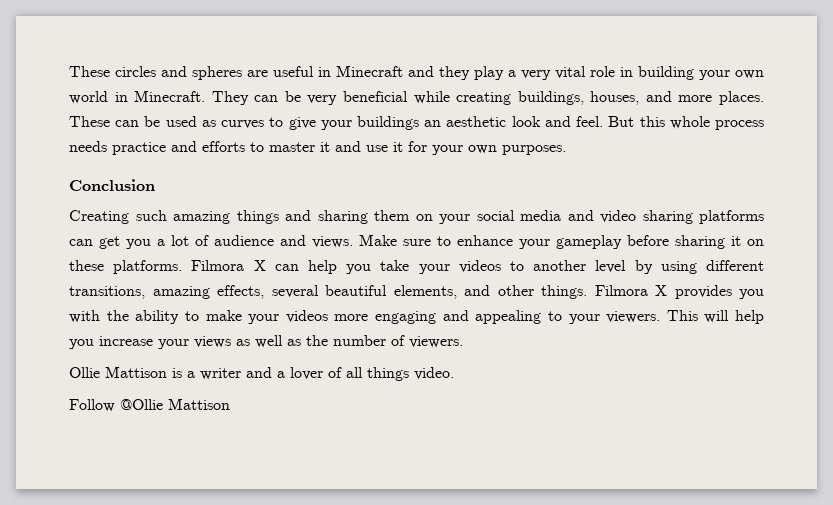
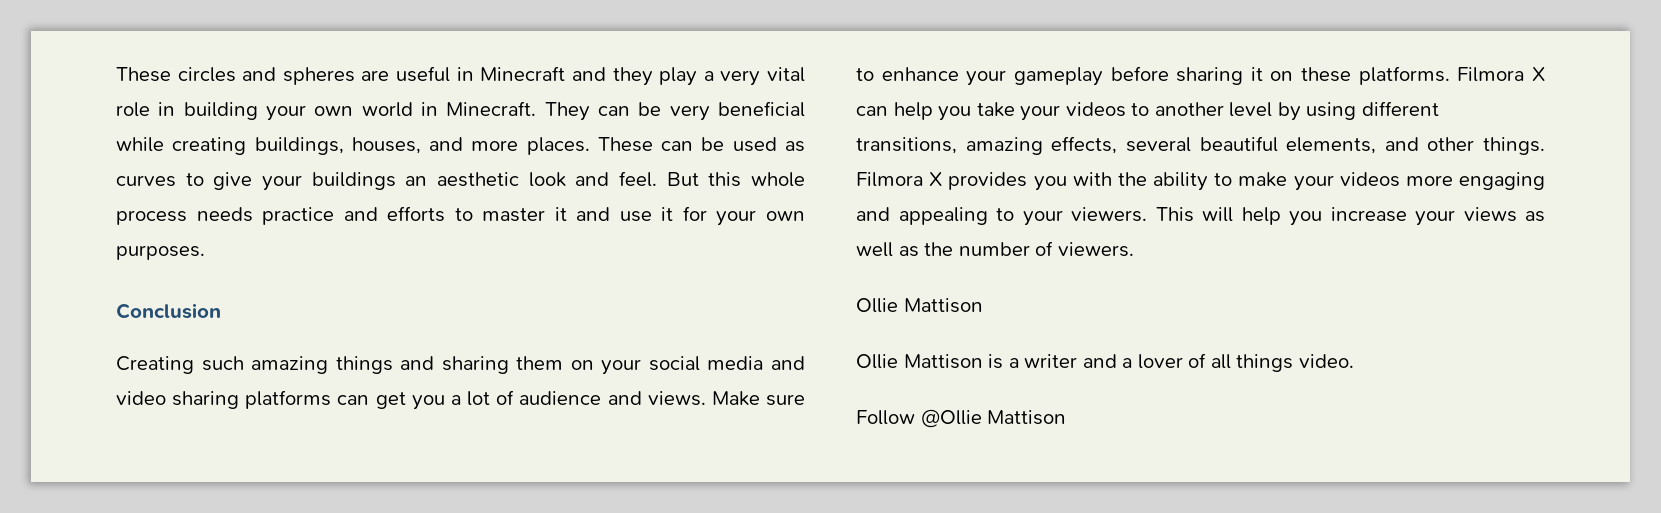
(167, 372) none -> [856,354,983,369] // Ollie Mattison

